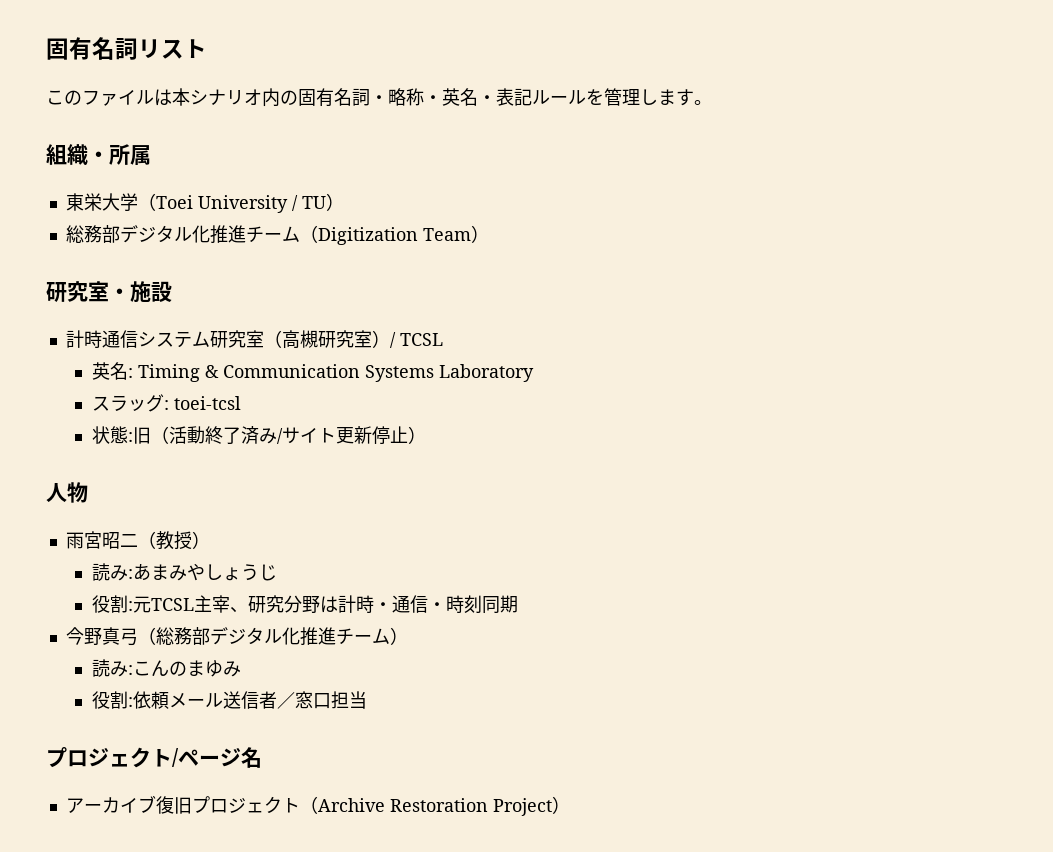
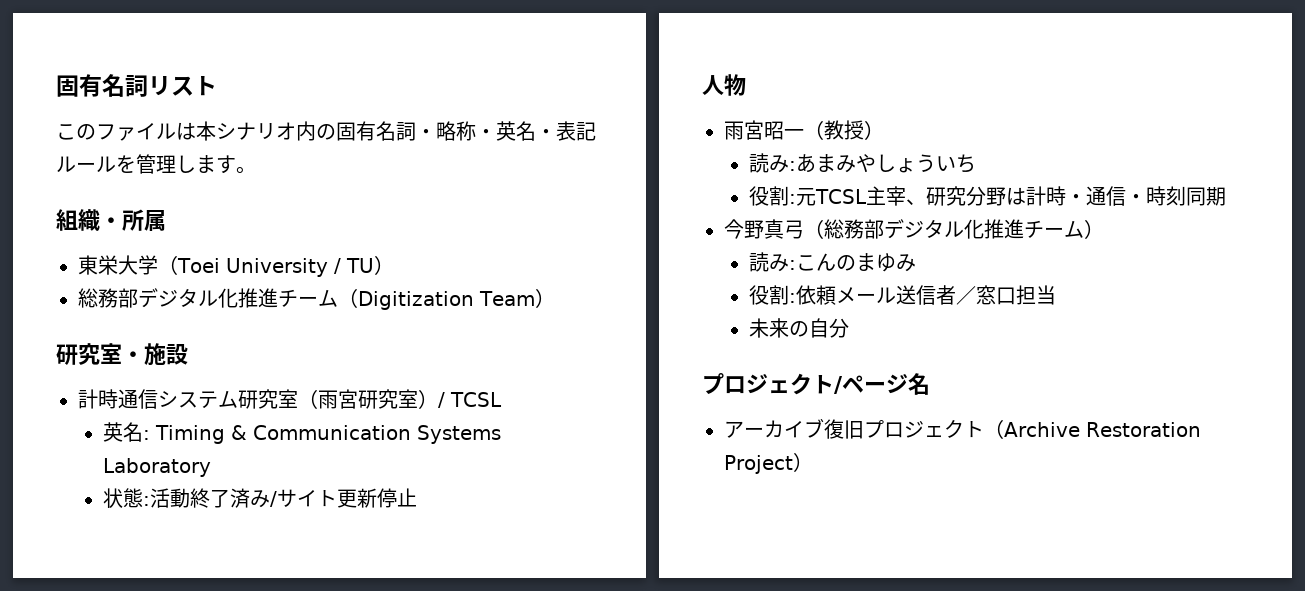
[281,330,318,349] 高槻 -> [318,389,358,409] 雨宮
[91,394,241,412] // スラッグ: toei-tcsl -> (212, 467) none
[132,426,169,444] 旧（ -> (151, 501) none
[407,426,426,444] ） -> (418, 497) none
[119,534,138,547] 二 -> [784,129,804,138] 一
[258,564,277,581] じ -> [936,154,977,173] いち
(367, 700) none -> [749,318,850,338] // 未来の自分

